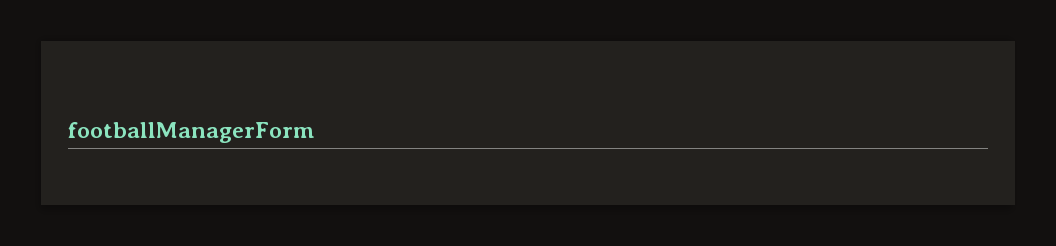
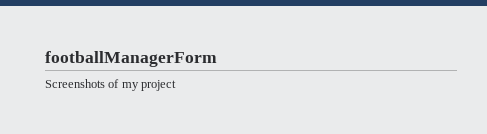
(315, 132) none -> [45,79,177,91] // Screenshots of my project

